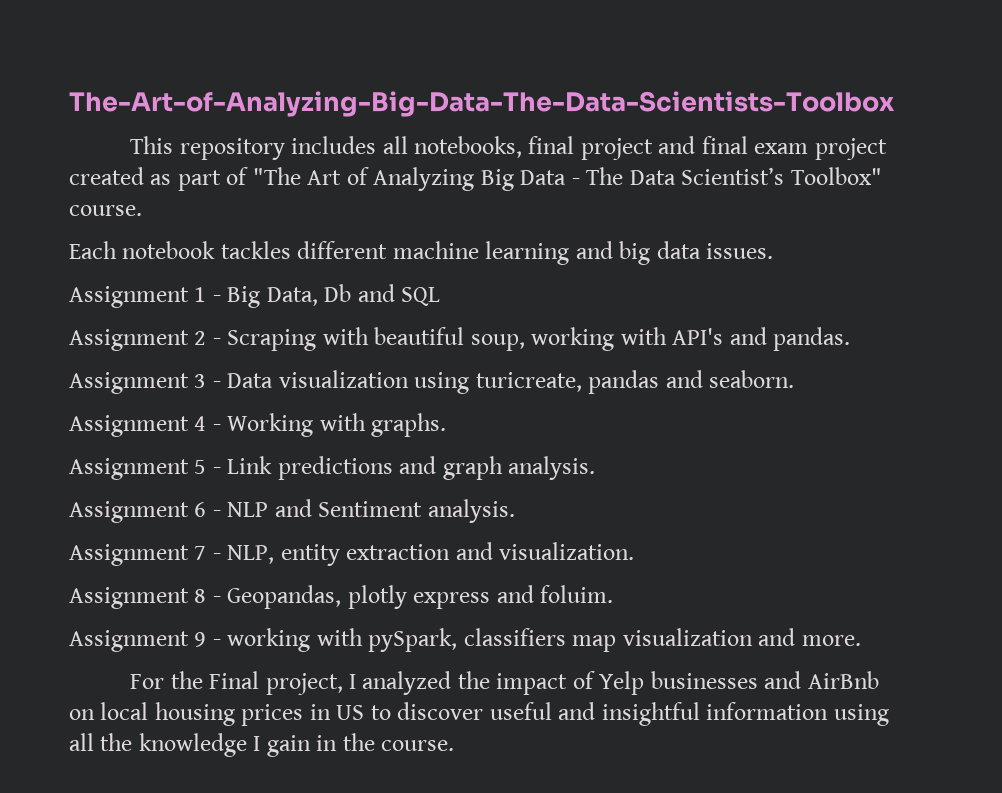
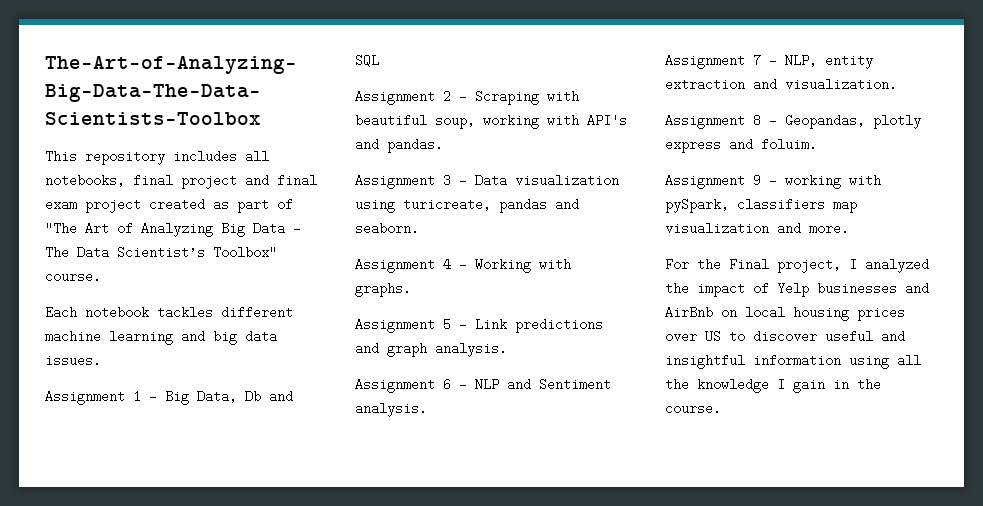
[309,704,331,720] in -> [665,330,697,343] over

